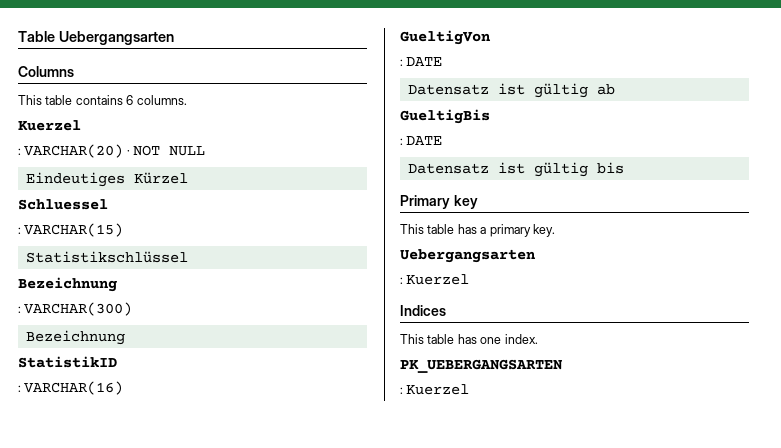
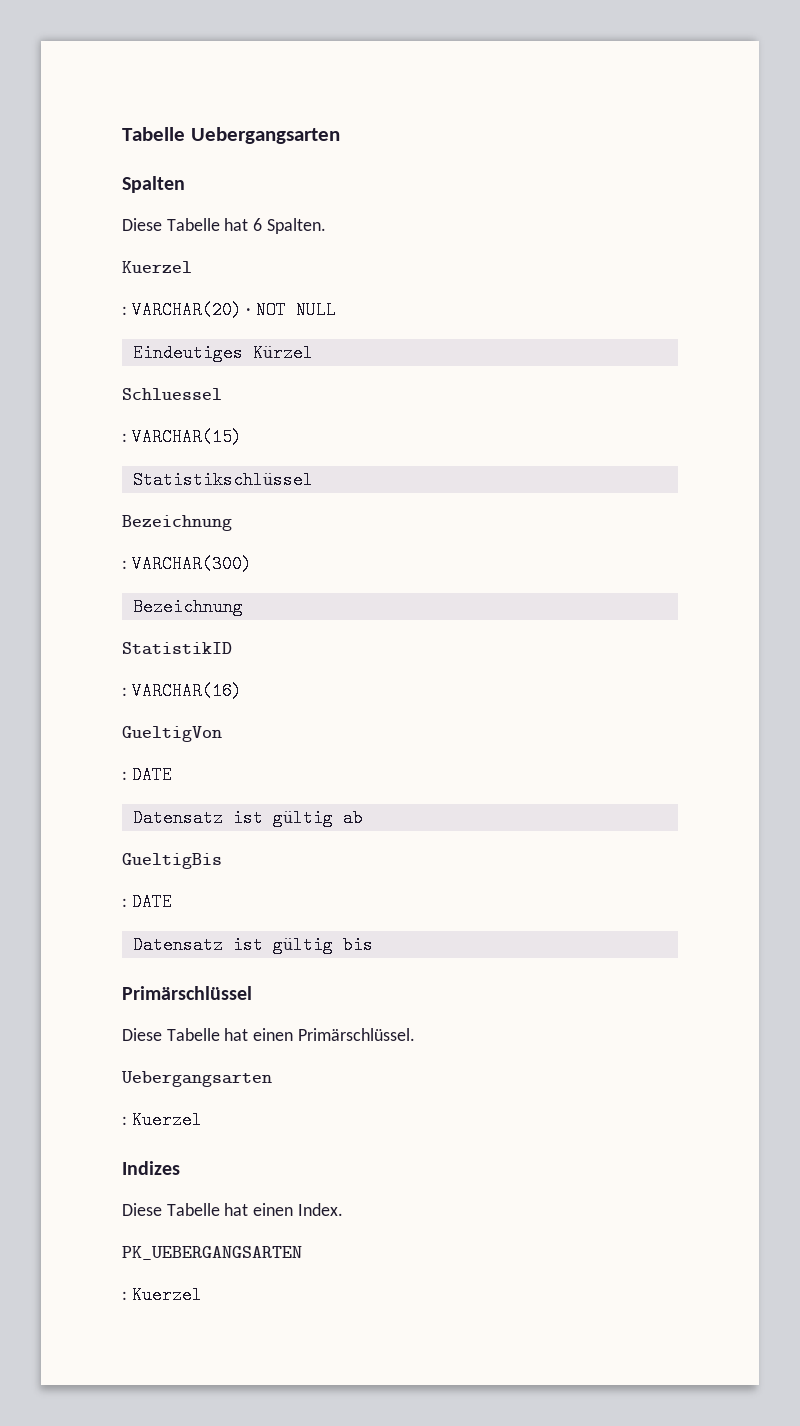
[18,31,174,45] [18,66,74,77] [18,95,187,105] Table Uebergangsarten // Columns // This table contains 6 columns. -> [122,127,340,144] [122,176,185,193] [122,218,326,234] Tabelle Uebergangsarten // Spalten // Diese Tabelle hat 6 Spalten.
[400,195,478,209] [400,224,555,237] [400,249,536,263] [400,274,470,285] [400,305,446,316] [400,334,538,344] Primary key // This table has a primary key. // Uebergangsarten // : Kuerzel // Indices // This table has one index. -> [122,986,252,1000] [122,1028,415,1041] [121,1071,272,1087] [122,1111,202,1129] [122,1161,180,1175] [122,1203,343,1216] Primärschlüssel // Diese Tabelle hat einen Primärschlüssel. // Uebergangsarten // : Kuerzel // Indizes // Diese Tabelle hat einen Index.

